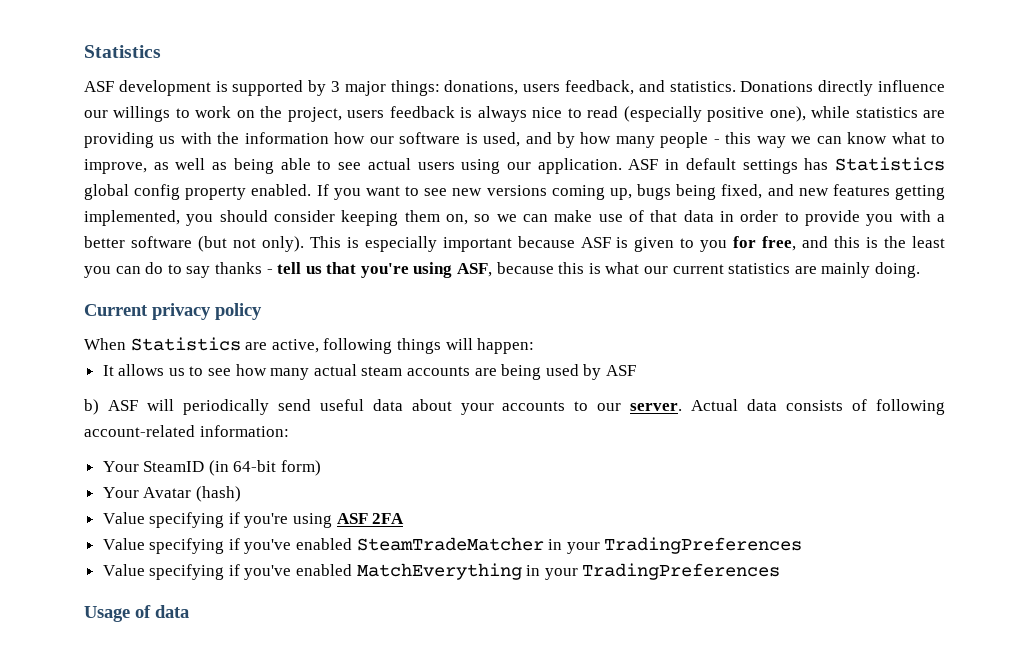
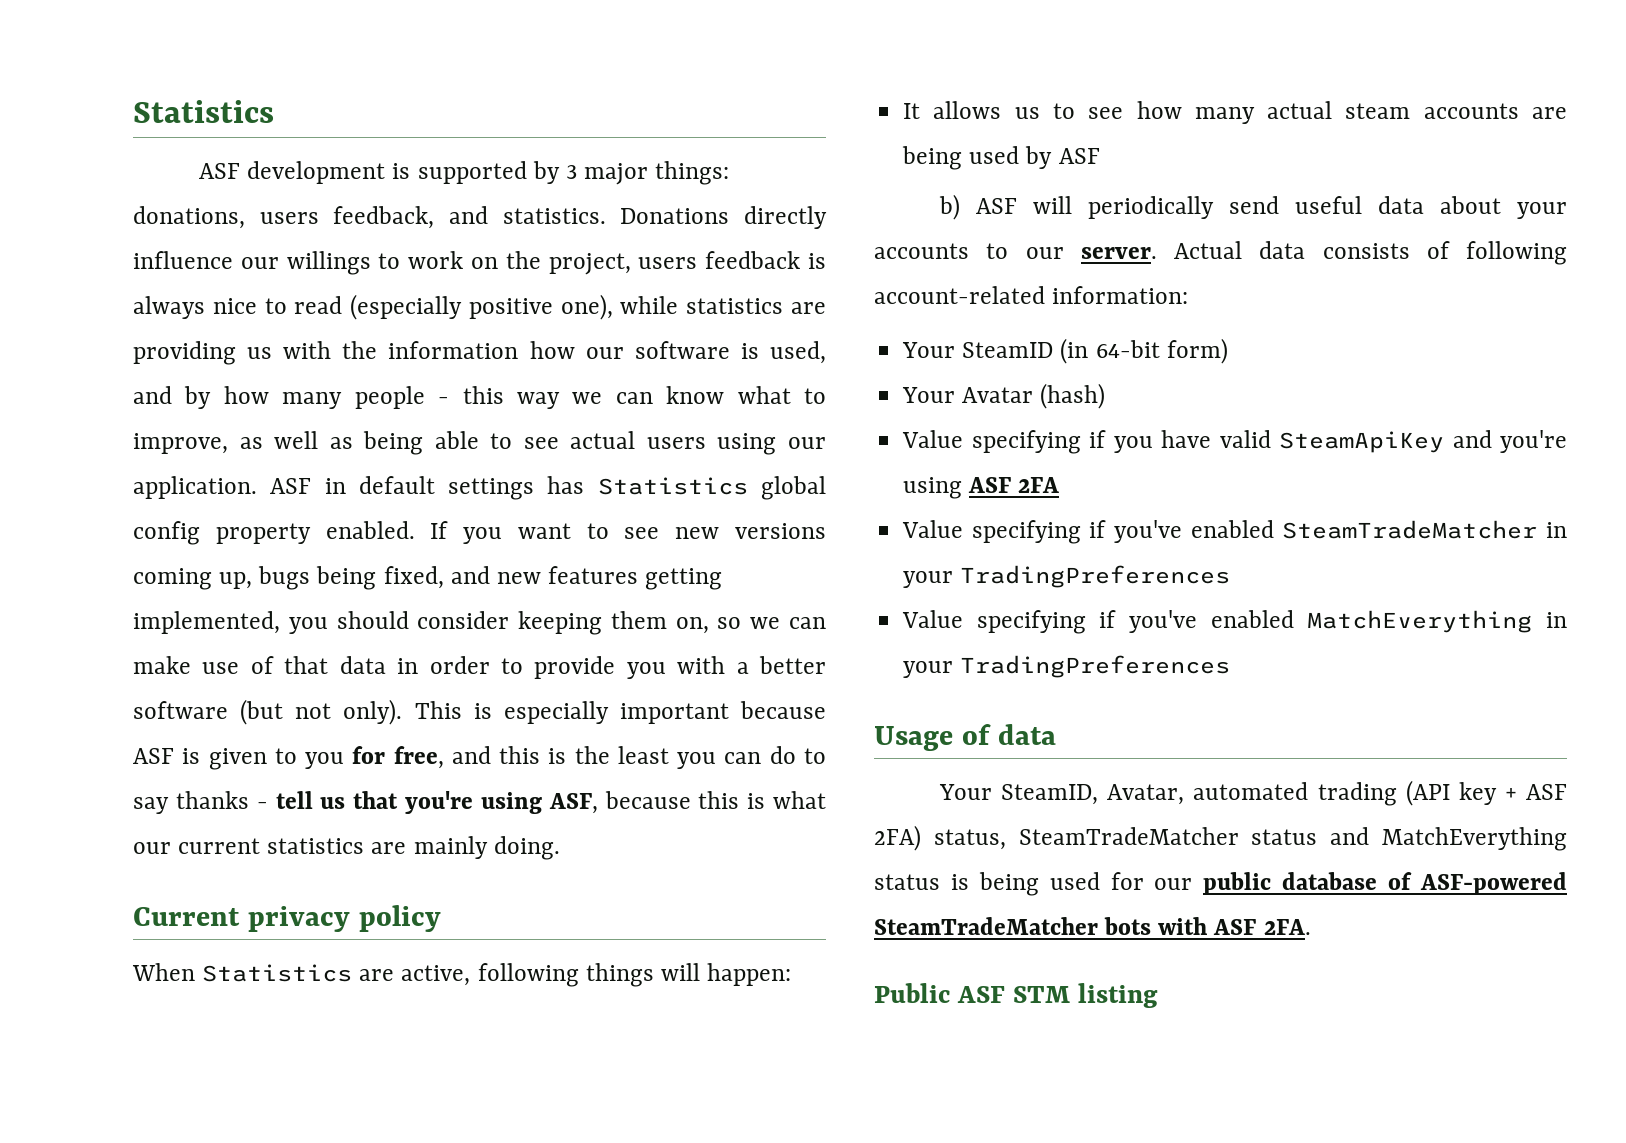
(240, 518) none -> [1113,430,1492,453] you have valid SteamApiKey and
(189, 611) none -> [939,780,1567,806] [874,825,1567,851] [874,872,1567,896] [874,917,1311,935] [874,983,1158,1008] // Your SteamID, Avatar, automated trading (API key + ASF 2FA) status, SteamTradeMatcher status and MatchEverything status is being used for our public database of ASF-powered SteamTradeMatcher bots with ASF 2FA. // Public ASF STM listing

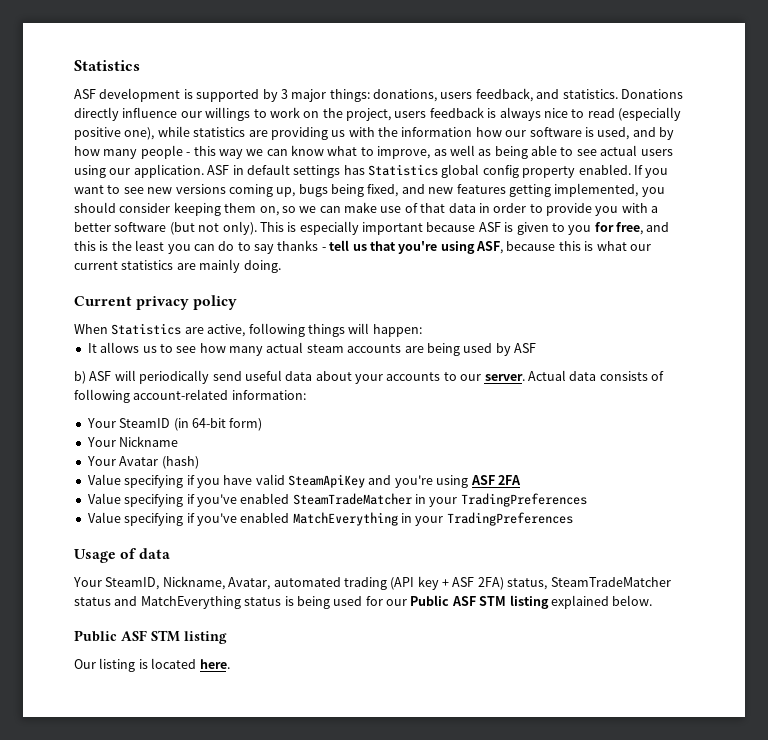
(1228, 351) none -> [86,436,179,447] // Your Nickname
(1099, 794) none -> [162,576,225,590] Nickname,
[1203,872,1567,895] [874,917,1311,935] [874,983,1158,1008] public database of ASF-powered SteamTradeMatcher bots with ASF 2FA. // Public ASF STM listing -> [410,595,653,609] [74,630,227,644] [74,658,230,672] Public ASF STM listing explained below. // Public ASF STM listing // Our listing is located here.

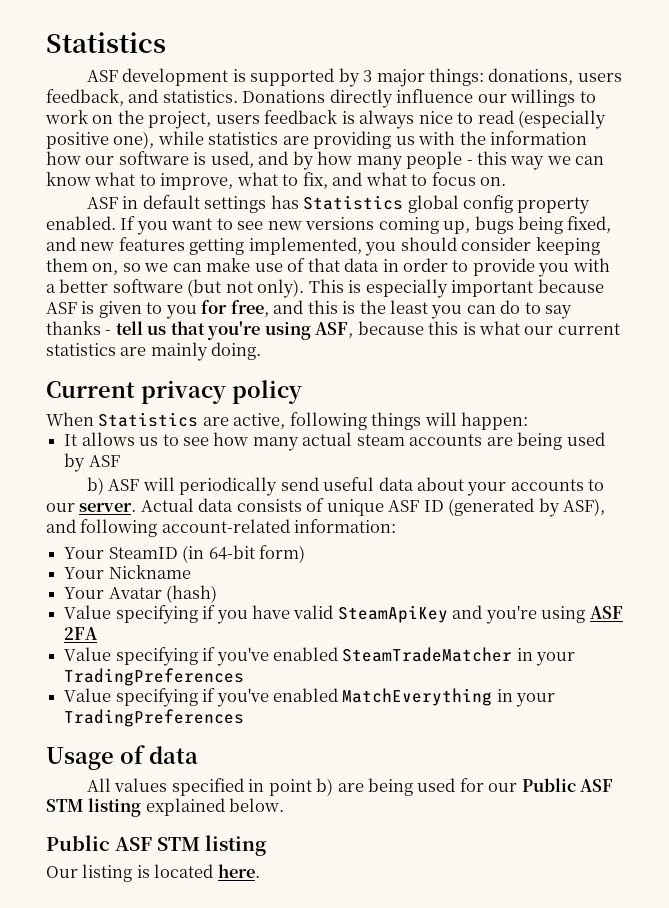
[433,145,673,159] [74,164,204,178] as well as being able to see actual users using our application. -> [236,172,507,189] what to fix, and what to focus on. //
(664, 376) none -> [326,498,606,517] [46,519,76,533] unique ASF ID (generated by ASF), and
[73,576,671,590] [74,596,294,609] Your SteamID, Nickname, Avatar, automated trading (API key + ASF 2FA) status, SteamTradeMatcher status and MatchEverything status is -> [86,778,364,796] All values specified in point b) are

